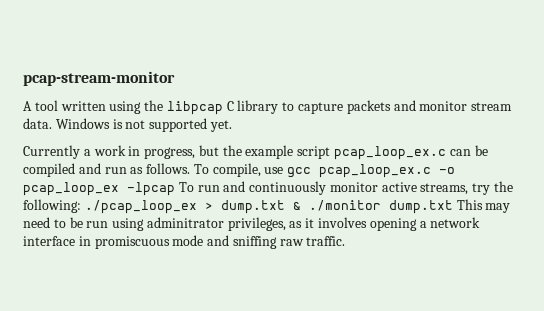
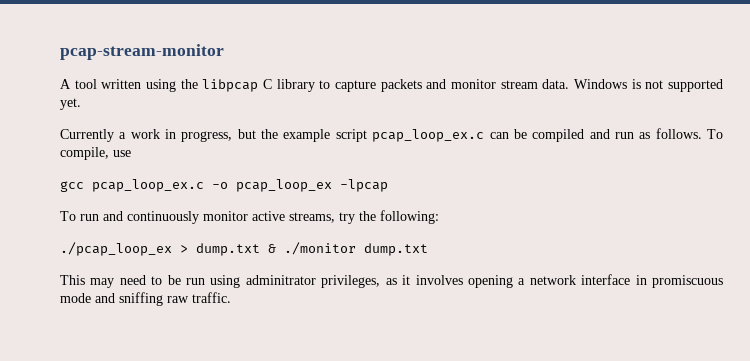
(284, 170) none -> (131, 153) //
(175, 189) none -> (388, 185) //
(81, 206) none -> (439, 217) //
(453, 207) none -> (428, 249) //

